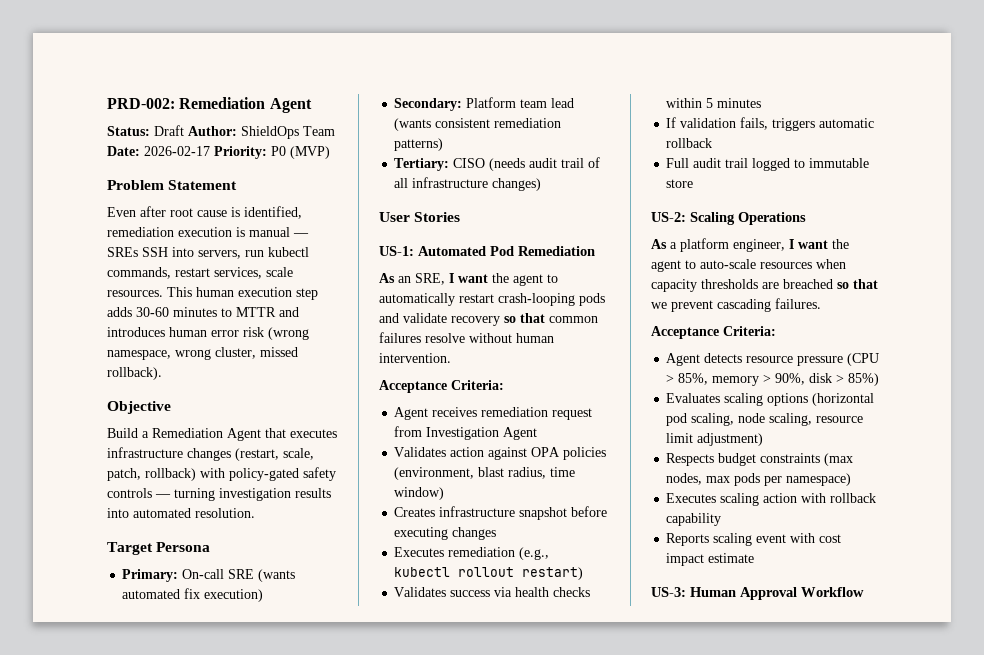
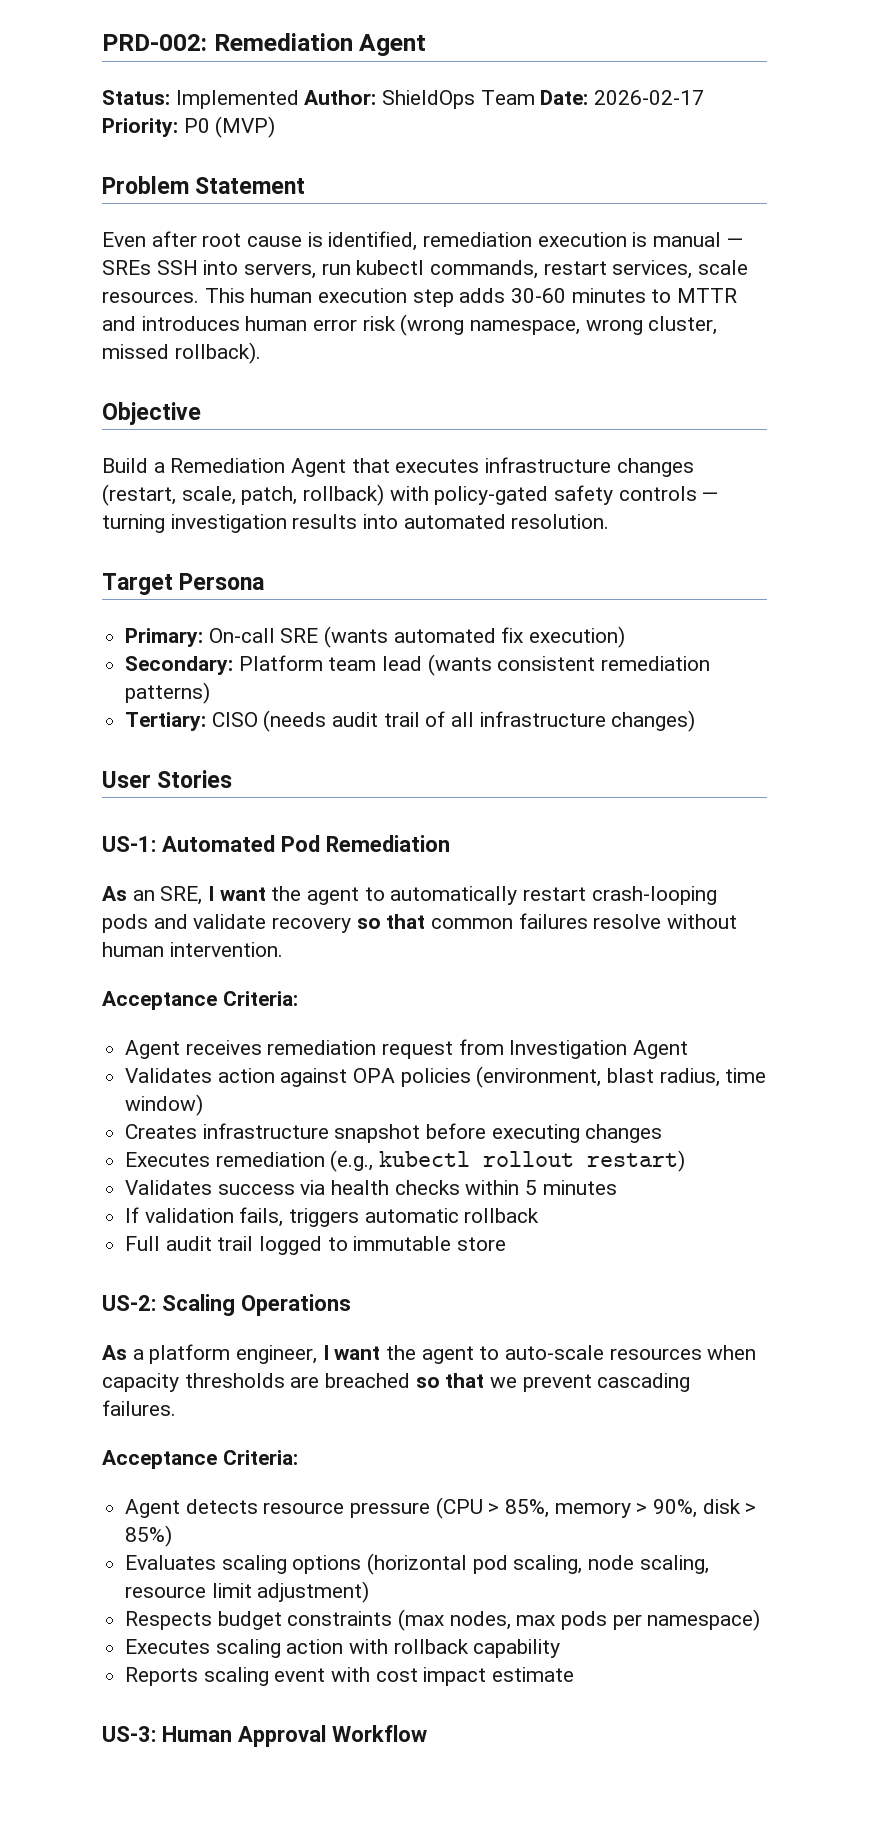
[154,125,184,136] Draft -> [175,90,299,109] Implemented

